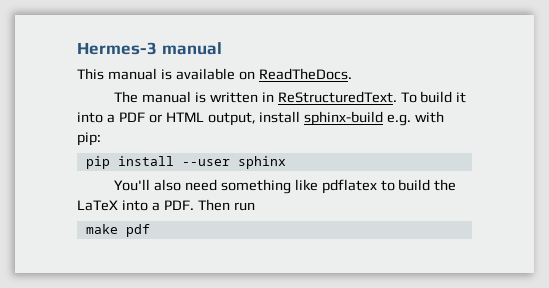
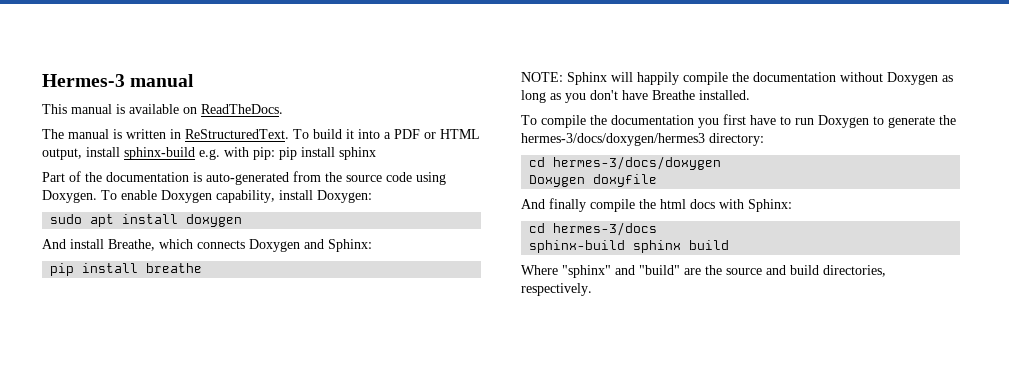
[85,156,286,169] [114,179,457,194] [77,199,255,211] [85,224,150,237] // pip install --user sphinx // You'll also need something like pdflatex to build the LaTeX into a PDF. Then run // make pdf -> [279,147,376,160] [42,171,446,185] [42,190,372,203] [50,214,243,227] [42,239,372,252] [50,263,203,276] [521,72,953,85] [521,90,750,103] [521,114,956,128] [521,133,764,146] [529,156,722,170] [529,174,658,187] [521,198,792,212] [529,222,658,236] [529,240,730,253] [521,265,886,278] [521,283,592,296] pip install sphinx // Part of the documentation is auto-generated from the source code using Doxygen. To enable Doxygen capability, install Doxygen: // sudo apt install doxygen // And install Breathe, which connects Doxygen and Sphinx: // pip install breathe // NOTE: Sphinx will happily compile the documentation without Doxygen as long as you don't have Breathe installed. // To compile the documentation you first have to run Doxygen to generate the hermes-3/docs/doxygen/hermes3 directory: // cd hermes-3/docs/doxygen // Doxygen doxyfile // And finally compile the html docs with Sphinx: // cd hermes-3/docs // sphinx-build sphinx build // Where "sphinx" and "build" are the source and build directories, respectively.

